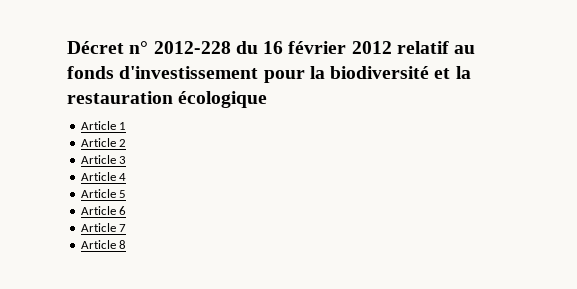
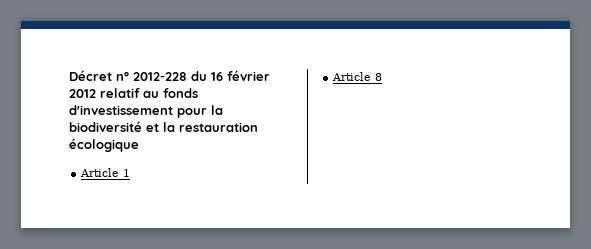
[80,138,127,147] [80,155,127,164] [80,172,127,181] [80,189,127,198] [80,206,127,215] [80,223,127,232] // Article 2 // Article 3 // Article 4 // Article 5 // Article 6 // Article 7 -> (131, 173) none

